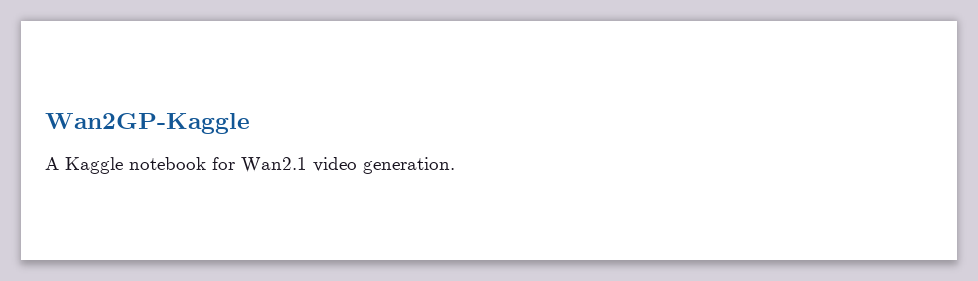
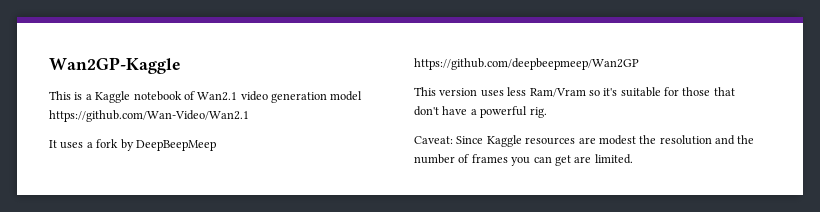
[45,157,59,170] A -> [49,91,92,100] This is a
[212,157,235,170] for -> [183,91,195,100] of
[363,157,455,174] generation. -> [271,91,363,103] [49,110,249,122] [49,139,216,151] [414,58,639,70] [414,87,735,97] [414,106,547,118] [414,135,755,147] [414,154,633,166] generation model https://github.com/Wan-Video/Wan2.1 // It uses a fork by DeepBeepMeep https://github.com/deepbeepmeep/Wan2GP // This version uses less Ram/Vram so it's suitable for those that don't have a powerful rig. // Caveat: Since Kaggle resources are modest the resolution and the number of frames you can get are limited.

